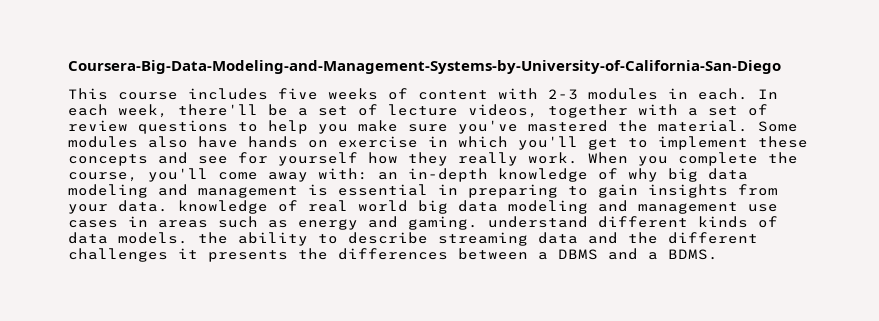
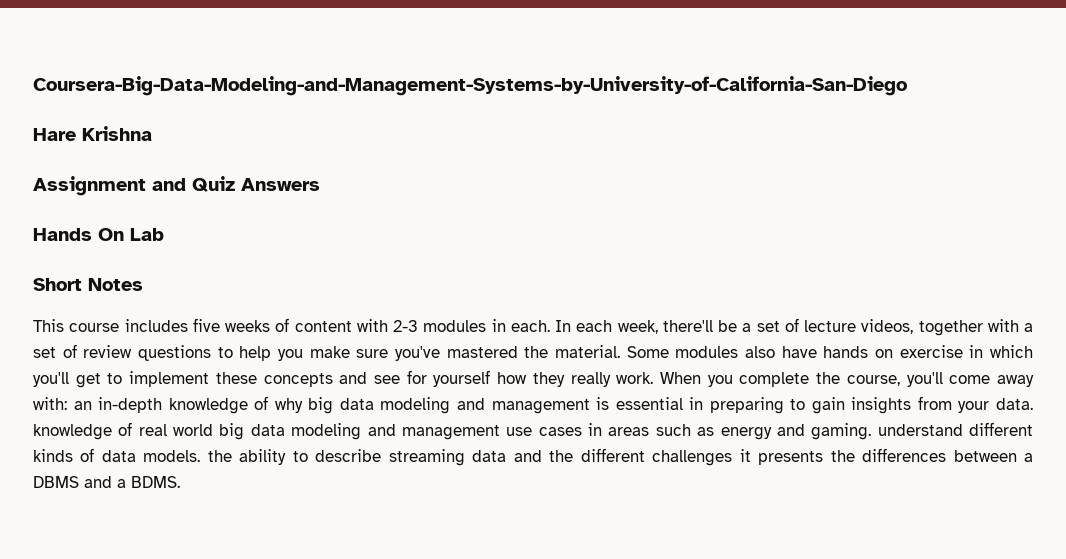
(781, 67) none -> [33,126,152,141] [33,176,320,196] [33,228,164,241] [33,278,143,291] // Hare Krishna // Assignment and Quiz Answers // Hands On Lab // Short Notes

